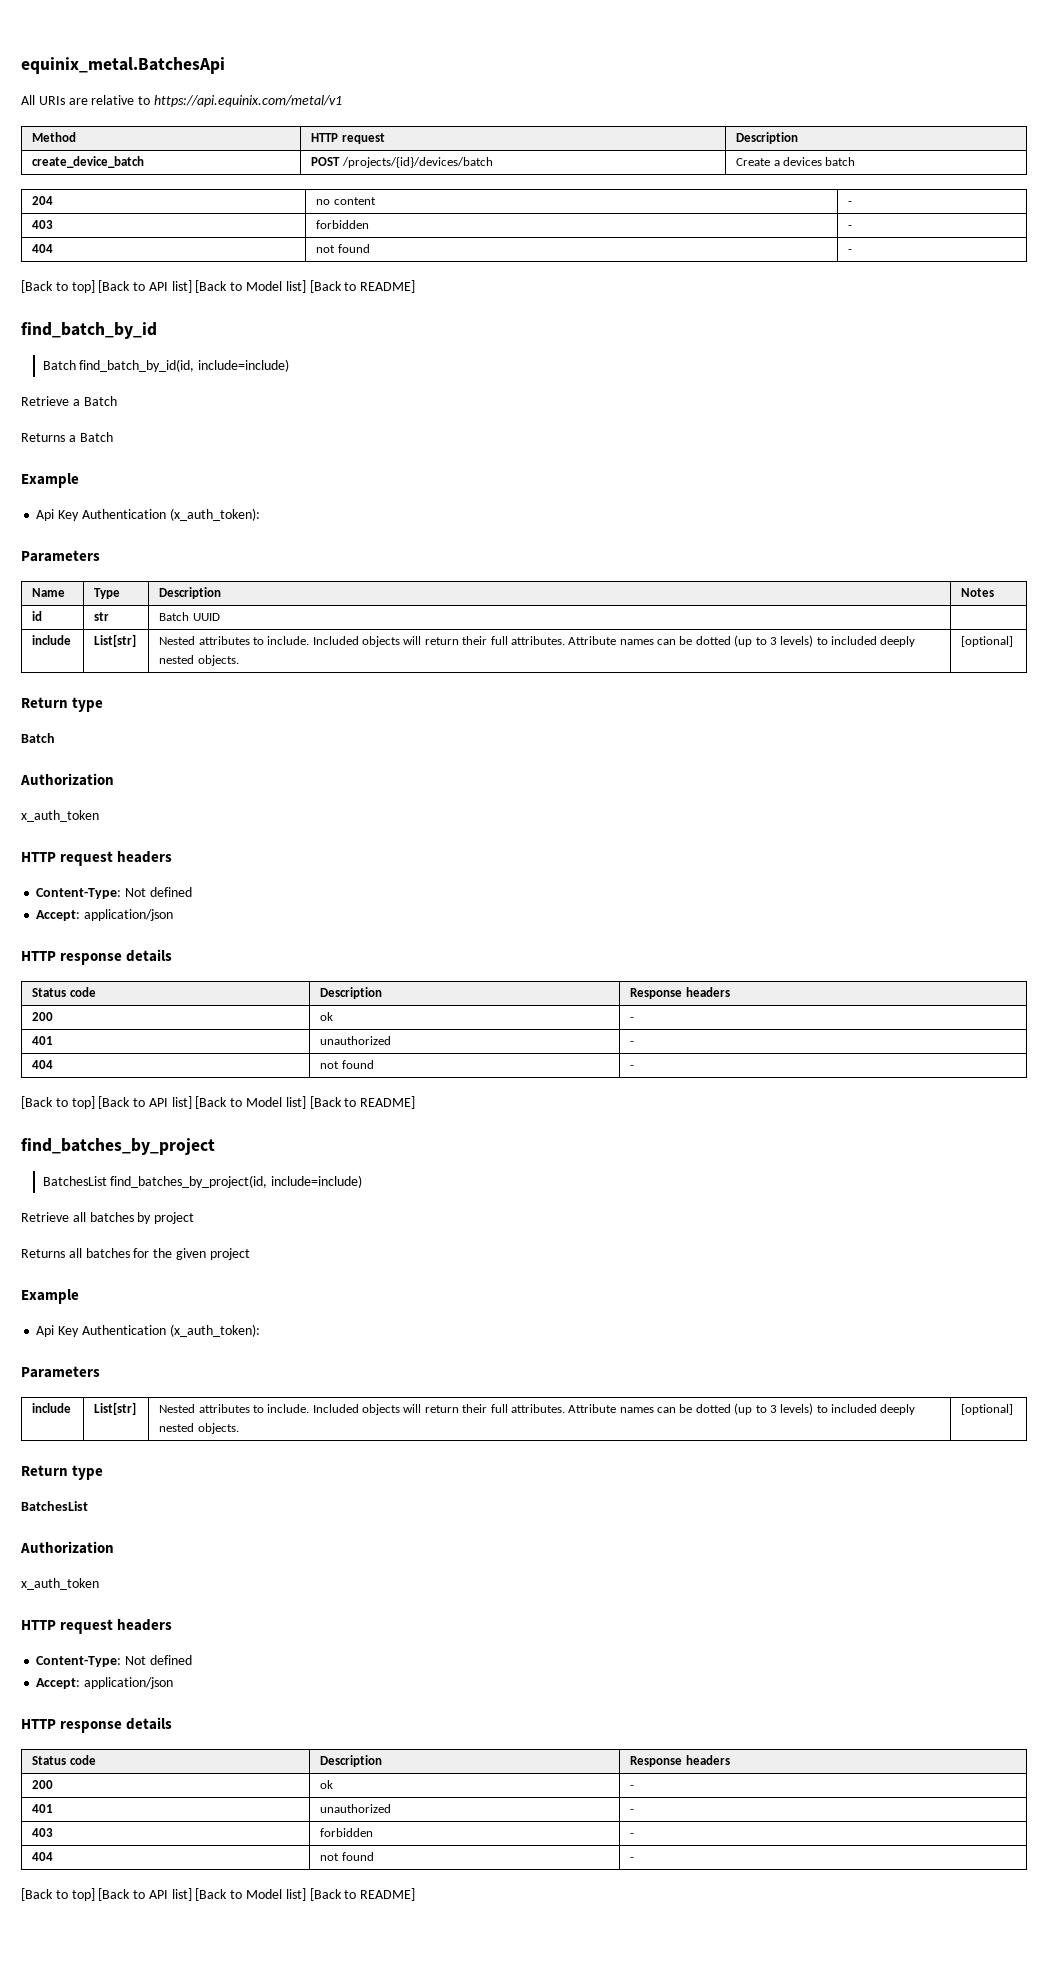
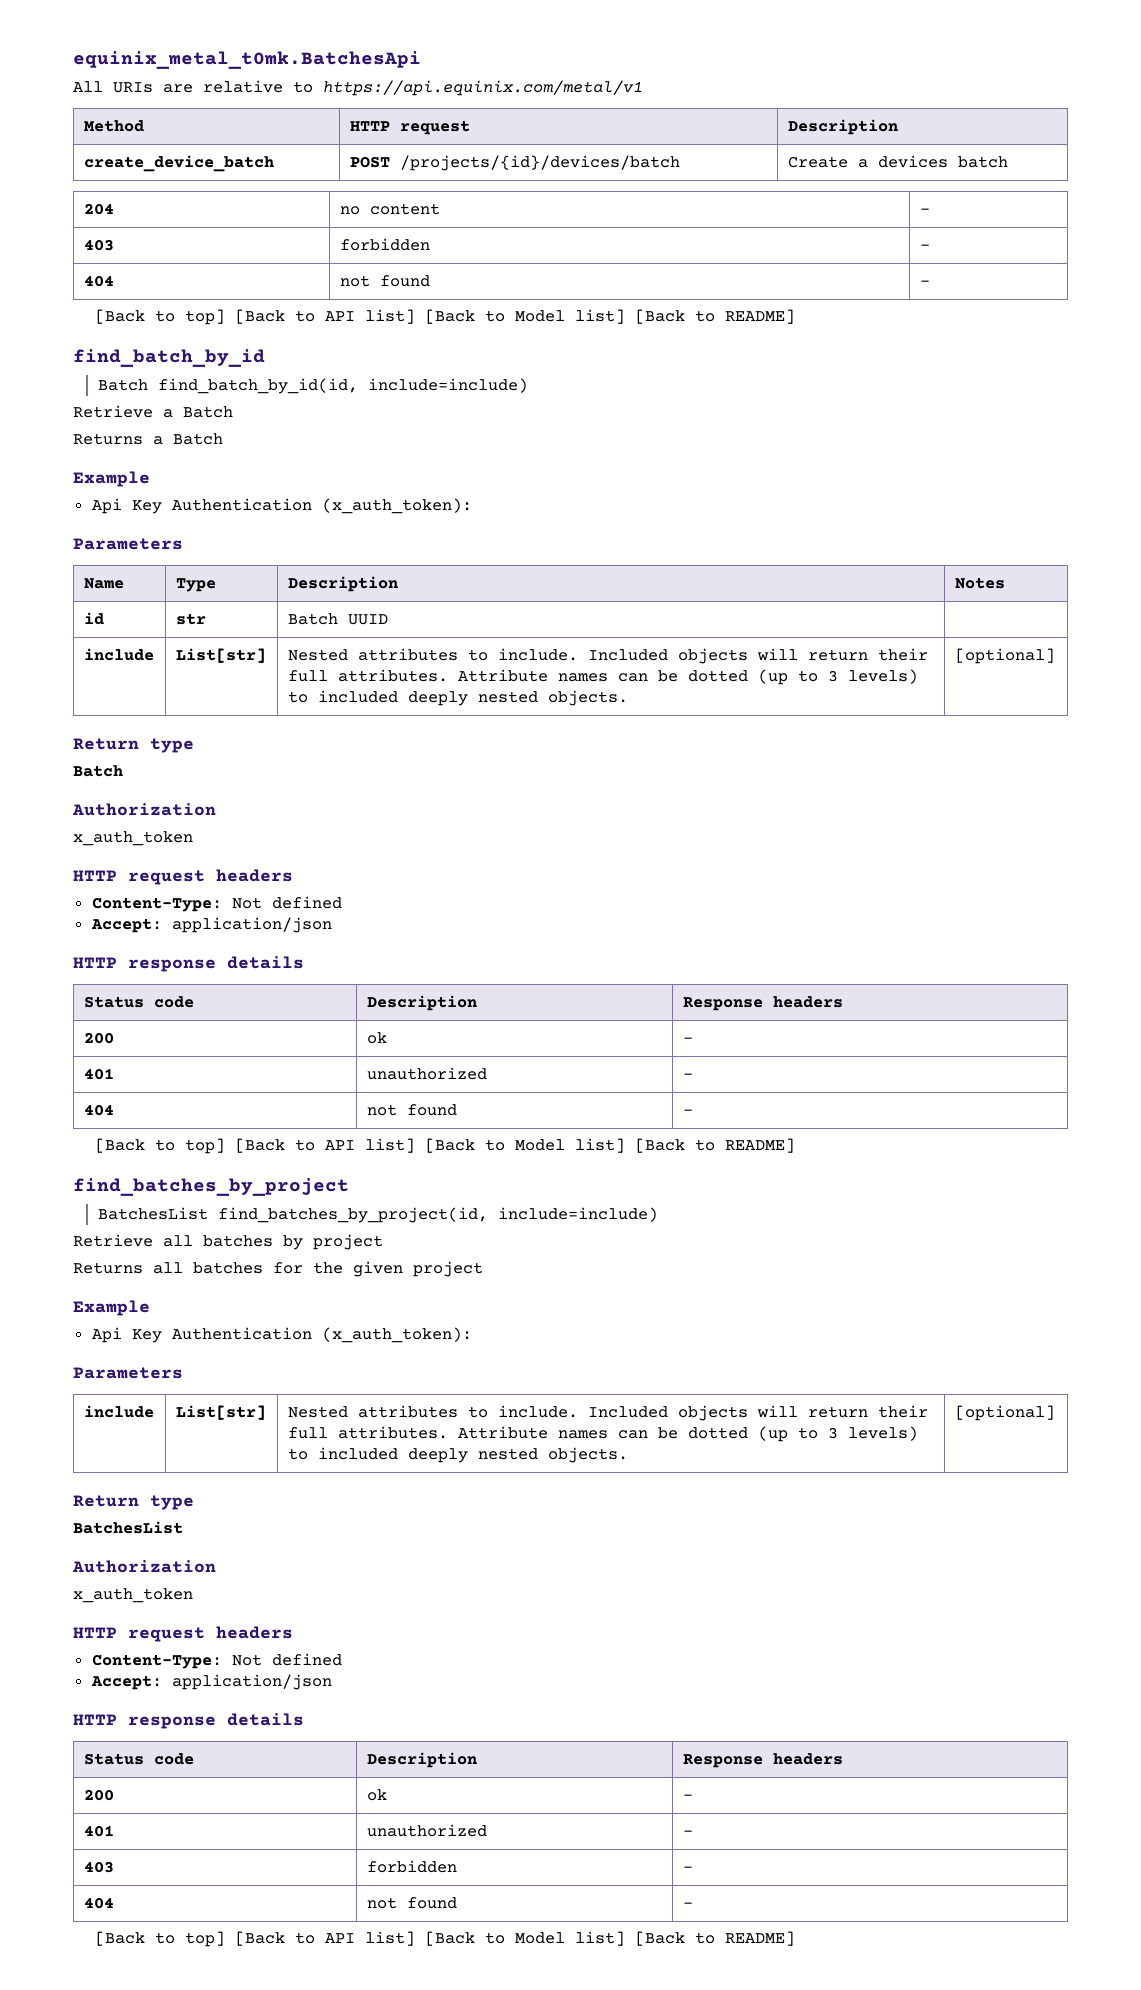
[21,57,225,74] equinix_metal.BatchesApi -> [73,51,421,69] equinix_metal_t0mk.BatchesApi

